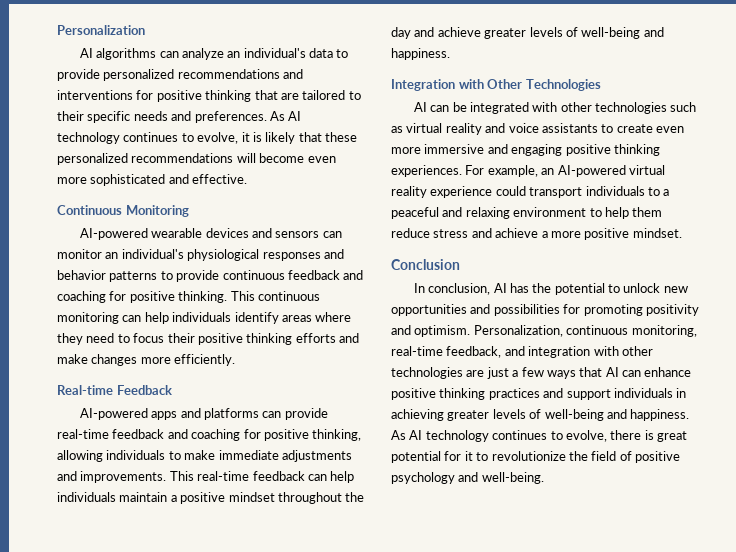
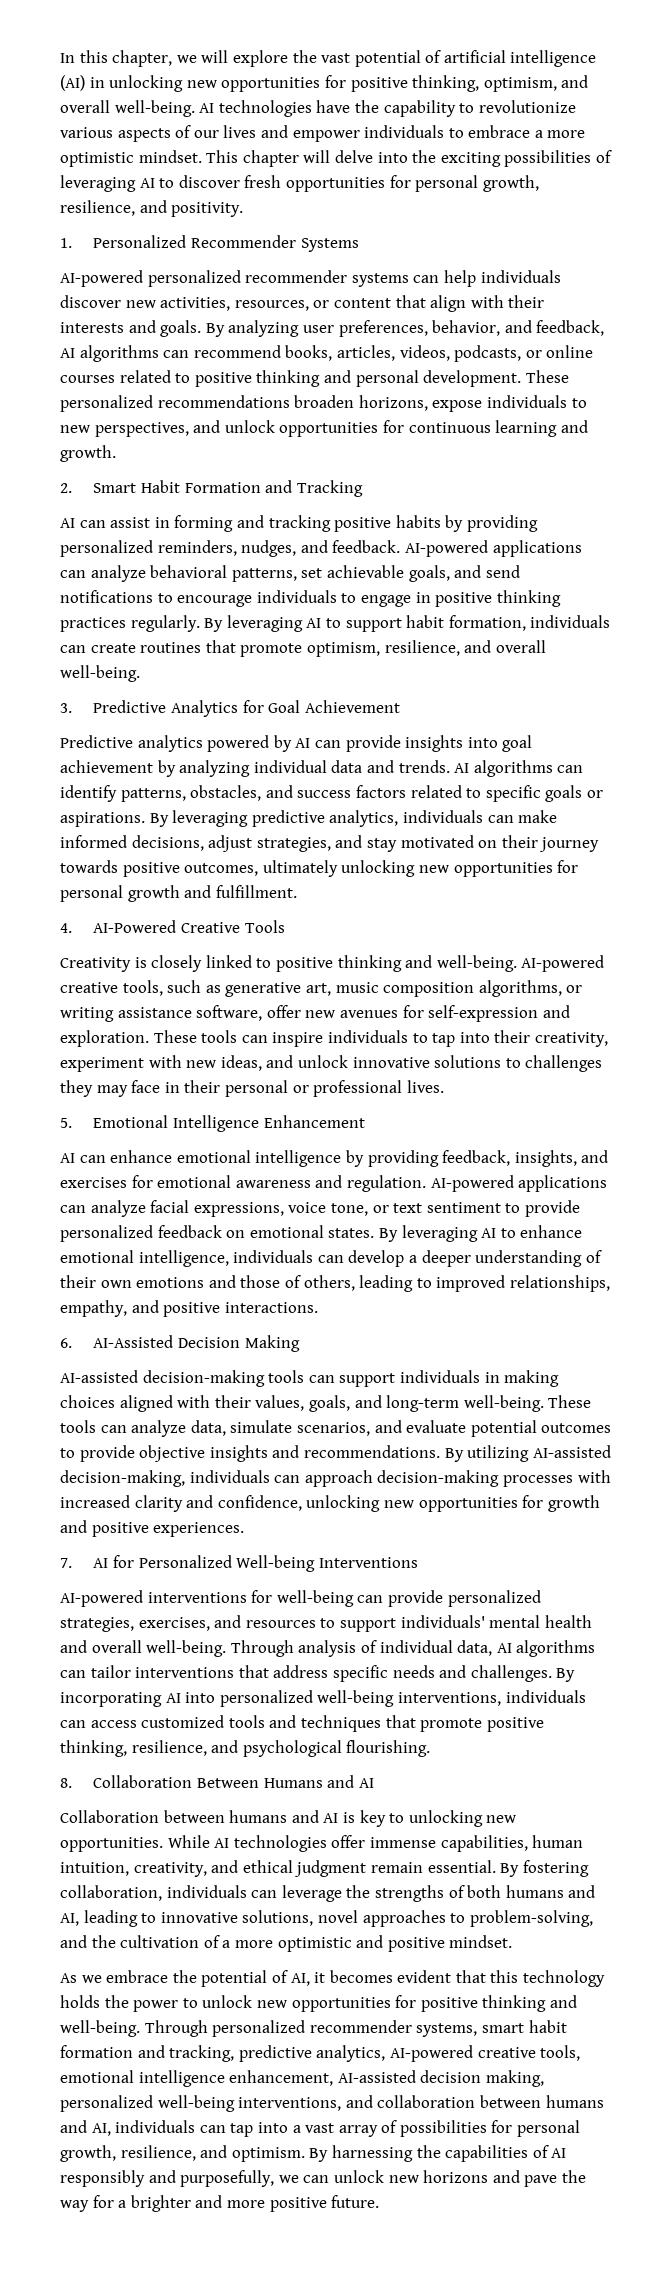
[57,25,145,35] [79,48,349,60] [57,69,304,81] [57,90,361,102] [57,111,302,123] [57,132,357,144] [57,153,336,165] [57,174,248,186] [57,205,189,217] [79,228,342,240] [57,249,344,261] [57,270,364,282] [57,291,320,303] [57,312,352,324] [57,333,359,345] [57,354,236,366] [57,385,172,395] [79,408,328,420] [57,429,362,441] [57,450,352,462] [57,471,355,483] [57,492,365,504] [391,27,664,39] [391,48,450,60] [391,79,601,91] [413,102,697,114] [391,123,684,135] [391,144,660,156] [391,165,665,177] [391,186,670,198] [391,207,663,219] [391,228,682,240] [391,259,460,270] [413,283,688,295] [391,304,699,316] [391,325,697,337] [391,346,653,358] [391,367,692,379] [391,388,687,400] [391,409,690,421] [391,430,687,442] [391,451,680,463] [391,472,544,484] Personalization // AI algorithms can analyze an individual's data to provide personalized recommendations and interventions for positive thinking that are tailored to their specific needs and preferences. As AI technology continues to evolve, it is likely that these personalized recommendations will become even more sophisticated and effective. // Continuous Monitoring // AI-powered wearable devices and sensors can monitor an individual's physiological responses and behavior patterns to provide continuous feedback and coaching for positive thinking. This continuous monitoring can help individuals identify areas where they need to focus their positive thinking efforts and make changes more efficiently. // Real-time Feedback // AI-powered apps and platforms can provide real-time feedback and coaching for positive thinking, allowing individuals to make immediate adjustments and improvements. This real-time feedback can help individuals maintain a positive mindset throughout the day and achieve greater levels of well-being and happiness. // Integration with Other Technologies // AI can be integrated with other technologies such as virtual reality and voice assistants to create even more immersive and engaging positive thinking experiences. For example, an AI-powered virtual reality experience could transport individuals to a peaceful and relaxing environment to help them reduce stress and achieve a more positive mindset. // Conclusion // In conclusion, AI has the potential to unlock new opportunities and possibilities for promoting positivity and optimism. Personalization, continuous monitoring, real-time feedback, and integration with other technologies are just a few ways that AI can enhance positive thinking practices and support individuals in achieving greater levels of well-being and happiness. As AI technology continues to evolve, there is great potential for it to revolutionize the field of positive psychology and well-being. -> [60,50,597,67] [60,75,589,92] [60,100,576,117] [60,125,586,142] [60,150,612,167] [60,175,539,192] [60,200,244,217] [60,235,359,252] [60,270,561,287] [60,295,545,312] [60,320,605,337] [60,345,594,362] [60,370,569,387] [60,395,587,412] [60,420,588,437] [60,445,116,462] [60,480,363,497] [60,515,538,532] [60,540,582,557] [60,565,520,582] [60,590,561,607] [60,615,611,632] [60,640,546,657] [60,665,140,682] [60,700,400,717] [60,735,533,752] [60,760,584,777] [60,785,603,802] [60,810,558,827] [60,835,600,852] [60,860,579,877] [60,885,297,902] [60,920,285,933] [60,955,605,972] [60,980,583,997] [60,1005,570,1022] [60,1030,608,1047] [60,1055,603,1072] [60,1080,444,1097] [60,1115,365,1132] [60,1150,609,1167] [60,1175,608,1192] [60,1200,580,1217] [60,1225,583,1242] [60,1250,602,1267] [60,1275,610,1292] [60,1300,318,1317] [60,1335,300,1352] [60,1370,560,1387] [60,1395,592,1412] [60,1420,612,1437] [60,1445,611,1462] [60,1470,611,1487] [60,1495,600,1512] [60,1520,245,1537] [60,1555,418,1572] [60,1590,541,1607] [60,1615,592,1632] [60,1640,596,1657] [60,1665,576,1682] [60,1690,586,1707] [60,1715,544,1732] [60,1740,431,1757] [60,1775,374,1788] [60,1810,517,1827] [60,1835,584,1852] [60,1860,589,1877] [60,1885,596,1902] [60,1910,593,1927] [60,1935,513,1952] [60,1970,606,1987] [60,1995,577,2012] [60,2020,567,2037] [60,2045,581,2062] [60,2070,544,2087] [60,2095,604,2112] [60,2120,581,2137] [60,2145,567,2162] [60,2170,586,2187] [60,2195,380,2212] In this chapter, we will explore the vast potential of artificial intelligence (AI) in unlocking new opportunities for positive thinking, optimism, and overall well-being. AI technologies have the capability to revolutionize various aspects of our lives and empower individuals to embrace a more optimistic mindset. This chapter will delve into the exciting possibilities of leveraging AI to discover fresh opportunities for personal growth, resilience, and positivity. // 1. Personalized Recommender Systems // AI-powered personalized recommender systems can help individuals discover new activities, resources, or content that align with their interests and goals. By analyzing user preferences, behavior, and feedback, AI algorithms can recommend books, articles, videos, podcasts, or online courses related to positive thinking and personal development. These personalized recommendations broaden horizons, expose individuals to new perspectives, and unlock opportunities for continuous learning and growth. // 2. Smart Habit Formation and Tracking // AI can assist in forming and tracking positive habits by providing personalized reminders, nudges, and feedback. AI-powered applications can analyze behavioral patterns, set achievable goals, and send notifications to encourage individuals to engage in positive thinking practices regularly. By leveraging AI to support habit formation, individuals can create routines that promote optimism, resilience, and overall well-being. // 3. Predictive Analytics for Goal Achievement // Predictive analytics powered by AI can provide insights into goal achievement by analyzing individual data and trends. AI algorithms can identify patterns, obstacles, and success factors related to specific goals or aspirations. By leveraging predictive analytics, individuals can make informed decisions, adjust strategies, and stay motivated on their journey towards positive outcomes, ultimately unlocking new opportunities for personal growth and fulfillment. // 4. AI-Powered Creative Tools // Creativity is closely linked to positive thinking and well-being. AI-powered creative tools, such as generative art, music composition algorithms, or writing assistance software, offer new avenues for self-expression and exploration. These tools can inspire individuals to tap into their creativity, experiment with new ideas, and unlock innovative solutions to challenges they may face in their personal or professional lives. // 5. Emotional Intelligence Enhancement // AI can enhance emotional intelligence by providing feedback, insights, and exercises for emotional awareness and regulation. AI-powered applications can analyze facial expressions, voice tone, or text sentiment to provide personalized feedback on emotional states. By leveraging AI to enhance emotional intelligence, individuals can develop a deeper understanding of their own emotions and those of others, leading to improved relationships, empathy, and positive interactions. // 6. AI-Assisted Decision Making // AI-assisted decision-making tools can support individuals in making choices aligned with their values, goals, and long-term well-being. These tools can analyze data, simulate scenarios, and evaluate potential outcomes to provide objective insights and recommendations. By utilizing AI-assisted decision-making, individuals can approach decision-making processes with increased clarity and confidence, unlocking new opportunities for growth and positive experiences. // 7. AI for Personalized Well-being Interventions // AI-powered interventions for well-being can provide personalized strategies, exercises, and resources to support individuals' mental health and overall well-being. Through analysis of individual data, AI algorithms can tailor interventions that address specific needs and challenges. By incorporating AI into personalized well-being interventions, individuals can access customized tools and techniques that promote positive thinking, resilience, and psychological flourishing. // 8. Collaboration Between Humans and AI // Collaboration between humans and AI is key to unlocking new opportunities. While AI technologies offer immense capabilities, human intuition, creativity, and ethical judgment remain essential. By fostering collaboration, individuals can leverage the strengths of both humans and AI, leading to innovative solutions, novel approaches to problem-solving, and the cultivation of a more optimistic and positive mindset. // As we embrace the potential of AI, it becomes evident that this technology holds the power to unlock new opportunities for positive thinking and well-being. Through personalized recommender systems, smart habit formation and tracking, predictive analytics, AI-powered creative tools, emotional intelligence enhancement, AI-assisted decision making, personalized well-being interventions, and collaboration between humans and AI, individuals can tap into a vast array of possibilities for personal growth, resilience, and optimism. By harnessing the capabilities of AI responsibly and purposefully, we can unlock new horizons and pave the way for a brighter and more positive future.

